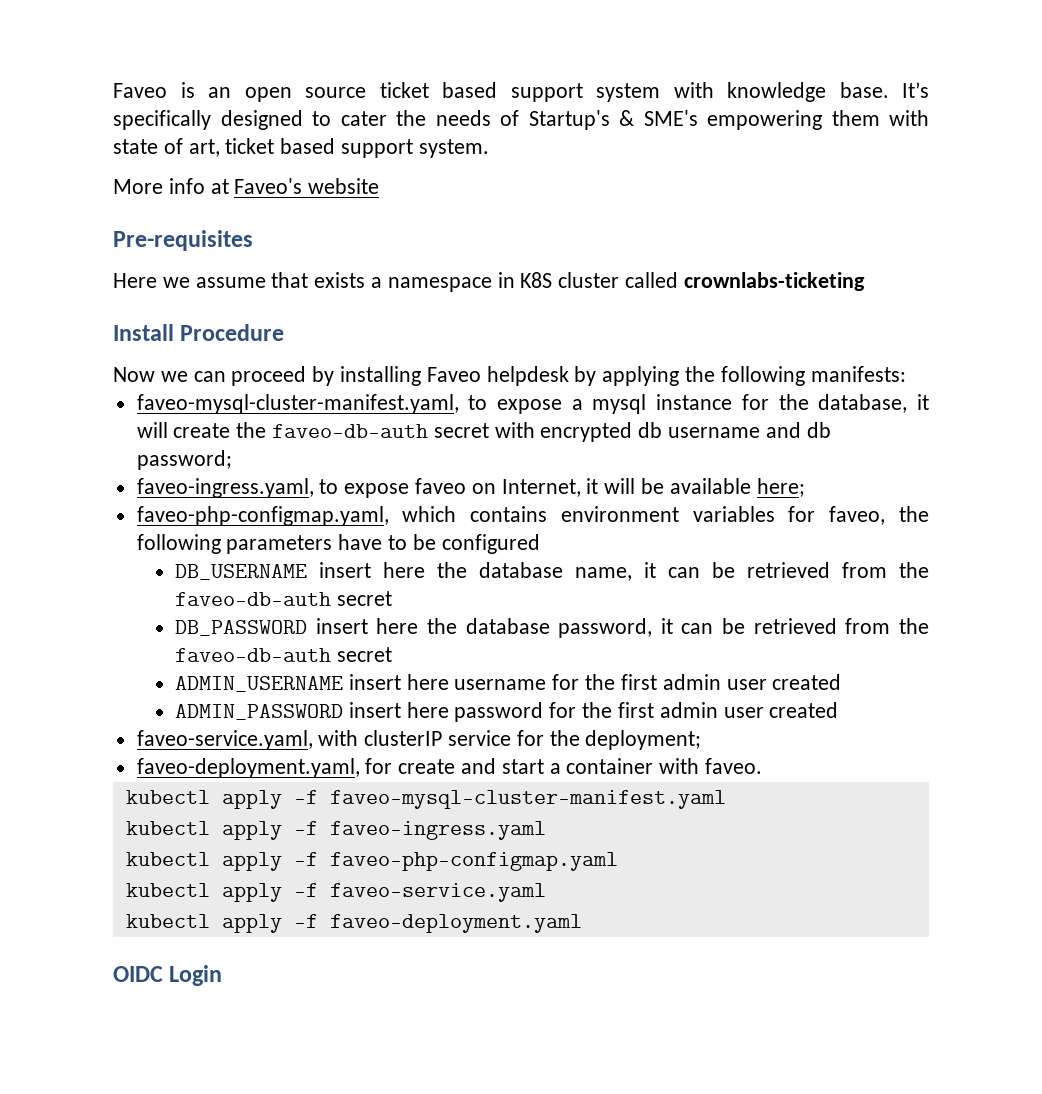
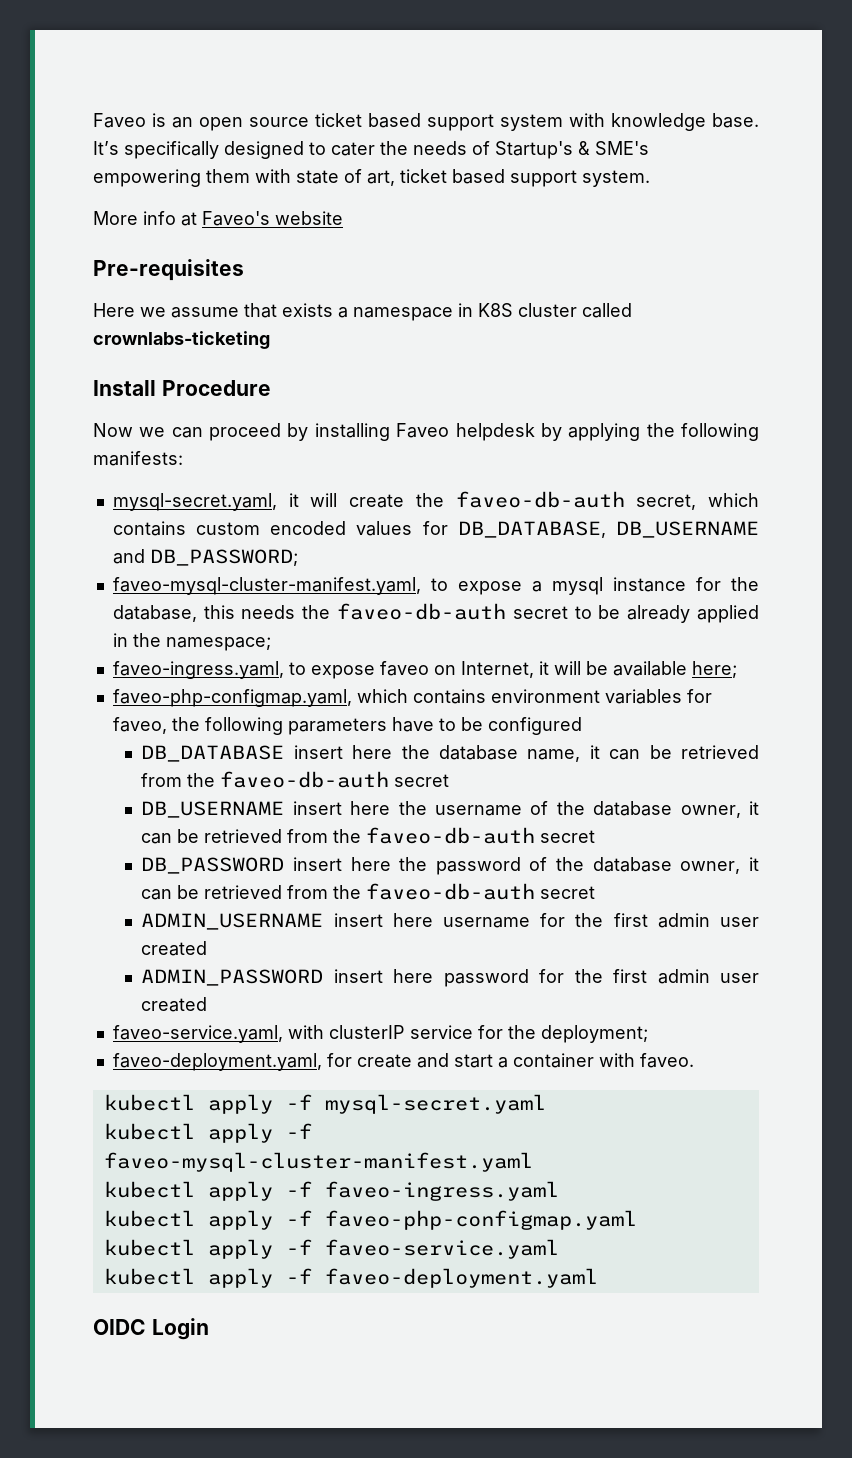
(906, 374) none -> [112,491,759,511] [112,521,759,538] [112,549,298,566] // mysql-secret.yaml, it will create the faveo-db-auth secret, which contains custom encoded values for DB_DATABASE, DB_USERNAME and DB_PASSWORD;
[916,394,929,410] [136,422,831,442] [136,450,232,470] it will create the faveo-db-auth secret with encrypted db username and db password; -> [203,603,759,623] [112,633,271,651] this needs the faveo-db-auth secret to be already applied in the namespace;
[175,564,308,580] DB_USERNAME -> [141,745,285,762] DB_DATABASE
(392, 598) none -> [141,801,759,818] [141,827,596,844] // DB_USERNAME insert here the username of the database owner, it can be retrieved from the faveo-db-auth secret
[465,618,653,638] database password, -> [435,857,741,875] password of the database owner,
(763, 766) none -> [103,1094,546,1114] // kubectl apply -f mysql-secret.yaml

